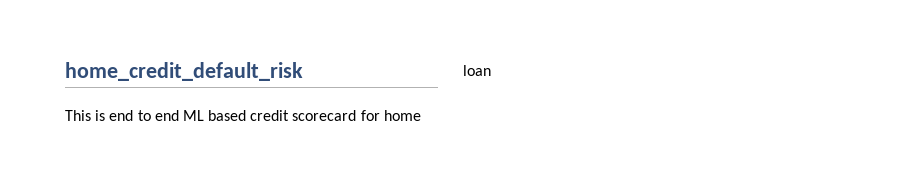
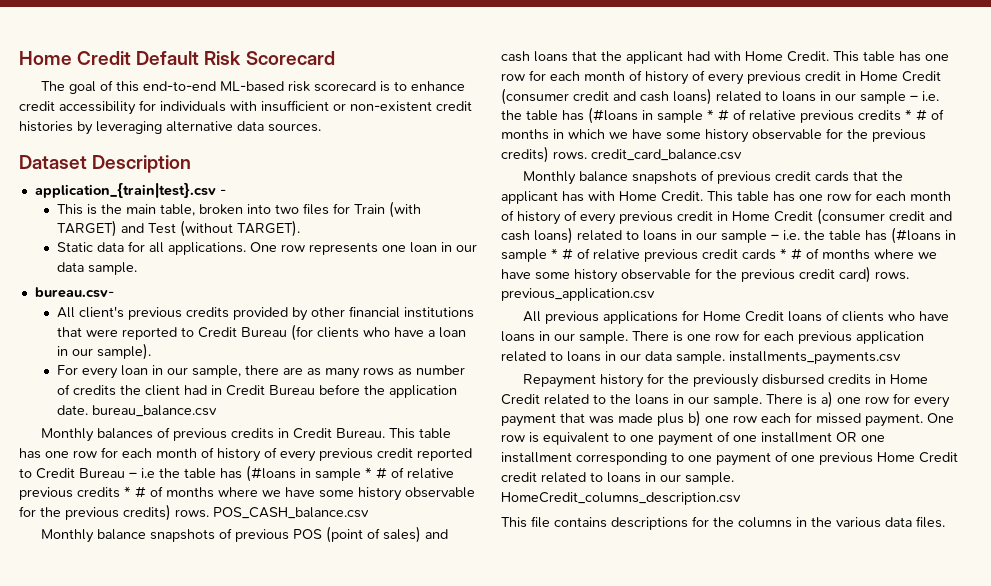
[65,62,303,81] [65,110,421,121] [463,65,491,76] home_credit_default_risk // This is end to end ML based credit scorecard for home loan -> [19,51,335,65] [41,80,466,94] [19,100,472,115] [19,121,321,135] [19,155,192,173] [34,182,226,198] [56,201,421,218] [56,220,300,237] [56,241,477,255] [56,262,137,275] [34,287,114,298] [56,306,474,321] [56,324,466,341] [56,343,151,360] [56,365,465,379] [56,384,457,398] [56,405,217,417] [41,427,452,442] [19,447,472,462] [19,465,454,482] [19,486,475,501] [19,504,369,521] [41,526,449,543] [501,51,949,64] [501,70,941,85] [501,88,939,105] [501,107,944,124] [501,128,926,143] [501,146,742,163] [523,170,904,185] [501,190,951,204] [501,208,952,225] [501,227,956,244] [501,248,937,262] [501,266,909,283] [501,288,655,301] [523,310,950,324] [501,330,924,344] [501,351,901,365] [523,373,929,388] [501,391,950,408] [501,410,954,427] [501,431,885,446] [501,451,958,466] [501,472,734,485] [501,492,741,505] [501,516,945,530] Home Credit Default Risk Scorecard // The goal of this end-to-end ML-based risk scorecard is to enhance credit accessibility for individuals with insufficient or non-existent credit histories by leveraging alternative data sources. // Dataset Description // application_{train|test}.csv - // This is the main table, broken into two files for Train (with TARGET) and Test (without TARGET). // Static data for all applications. One row represents one loan in our data sample. // bureau.csv- // All client's previous credits provided by other financial institutions that were reported to Credit Bureau (for clients who have a loan in our sample). // For every loan in our sample, there are as many rows as number of credits the client had in Credit Bureau before the application date. bureau_balance.csv // Monthly balances of previous credits in Credit Bureau. This table has one row for each month of history of every previous credit reported to Credit Bureau – i.e the table has (#loans in sample * # of relative previous credits * # of months where we have some history observable for the previous credits) rows. POS_CASH_balance.csv // Monthly balance snapshots of previous POS (point of sales) and cash loans that the applicant had with Home Credit. This table has one row for each month of history of every previous credit in Home Credit (consumer credit and cash loans) related to loans in our sample – i.e. the table has (#loans in sample * # of relative previous credits * # of months in which we have some history observable for the previous credits) rows. credit_card_balance.csv // Monthly balance snapshots of previous credit cards that the applicant has with Home Credit. This table has one row for each month of history of every previous credit in Home Credit (consumer credit and cash loans) related to loans in our sample – i.e. the table has (#loans in sample * # of relative previous credit cards * # of months where we have some history observable for the previous credit card) rows. previous_application.csv // All previous applications for Home Credit loans of clients who have loans in our sample. There is one row for each previous application related to loans in our data sample. installments_payments.csv // Repayment history for the previously disbursed credits in Home Credit related to the loans in our sample. There is a) one row for every payment that was made plus b) one row each for missed payment. One row is equivalent to one payment of one installment OR one installment corresponding to one payment of one previous Home Credit credit related to loans in our sample. HomeCredit_columns_description.csv // This file contains descriptions for the columns in the various data files.

